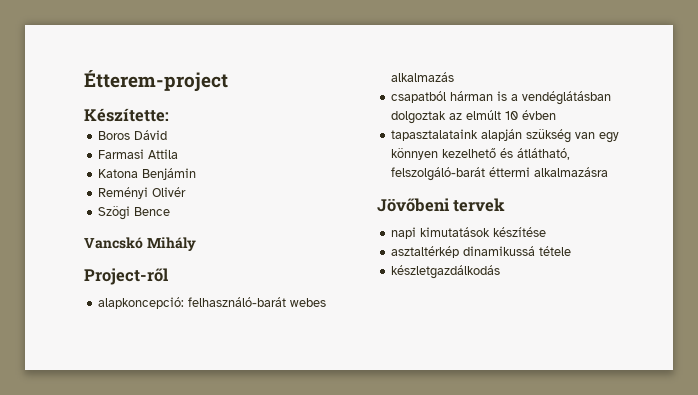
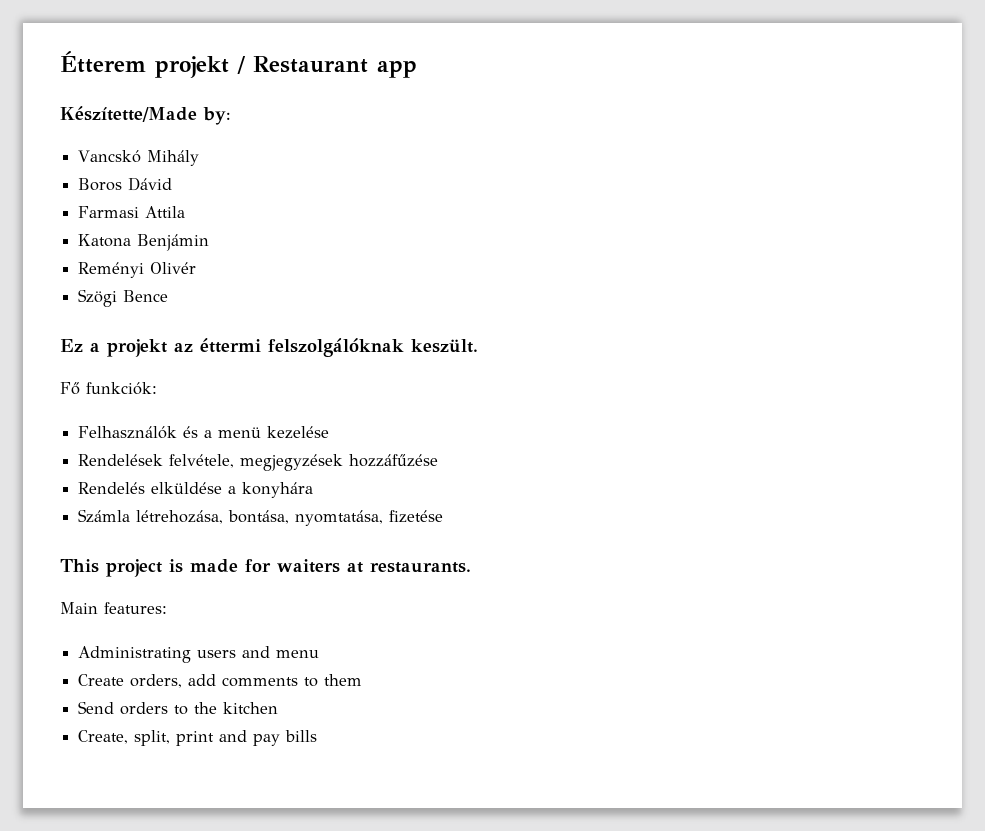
[84,70,228,92] [84,108,169,122] Étterem-project // Készítette: -> [60,51,417,78] [60,106,231,125] [78,150,200,166] Étterem projekt / Restaurant app // Készítette/Made by: // Vancskó Mihály
[84,237,196,251] [84,268,168,285] [98,297,327,309] [391,72,455,82] [391,91,612,105] [391,110,557,124] [391,129,620,143] [391,148,571,160] [391,167,609,181] [377,198,506,212] [391,227,547,239] [391,246,572,258] [391,265,501,279] Vancskó Mihály // Project-ről // alapkoncepció: felhasználó-barát webes alkalmazás // csapatból hárman is a vendéglátásban dolgoztak az elmúlt 10 évben // tapasztalataink alapján szükség van egy könnyen kezelhető és átlátható, felszolgáló-barát éttermi alkalmazásra // Jövőbeni tervek // napi kimutatások készítése // asztaltérkép dinamikussá tétele // készletgazdálkodás -> [60,338,478,357] [60,382,157,395] [78,426,330,439] [78,454,439,471] [78,482,314,498] [78,509,444,526] [60,559,471,577] [60,602,167,614] [78,646,320,663] [78,674,363,688] [78,701,279,715] [78,730,318,746] Ez a projekt az éttermi felszolgálóknak keszült. // Fő funkciók: // Felhasználók és a menü kezelése // Rendelések felvétele, megjegyzések hozzáfűzése // Rendelés elküldése a konyhára // Számla létrehozása, bontása, nyomtatása, fizetése // This project is made for waiters at restaurants. // Main features: // Administrating users and menu // Create orders, add comments to them // Send orders to the kitchen // Create, split, print and pay bills

